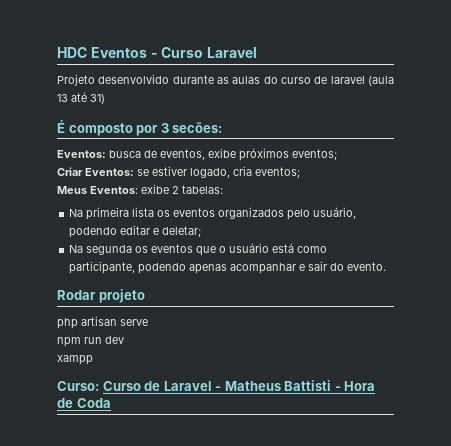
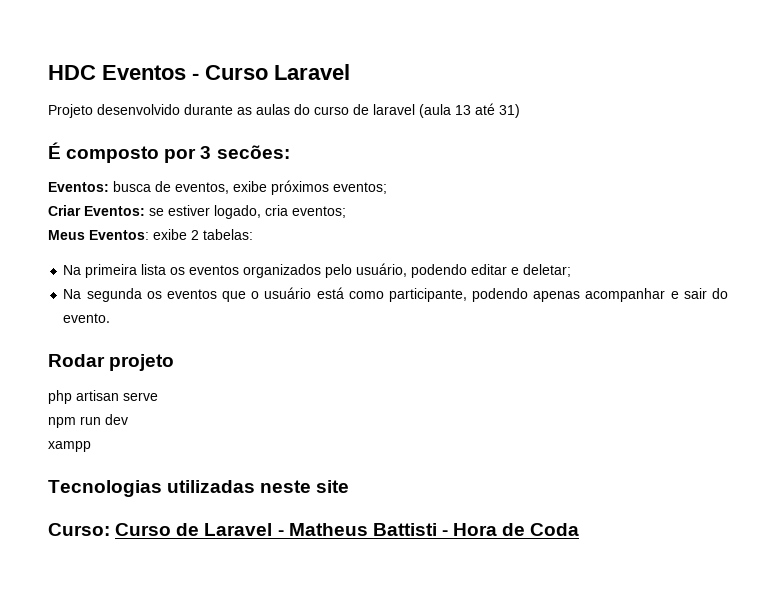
(93, 360) none -> [48,480,350,497] // Tecnologias utilizadas neste site

